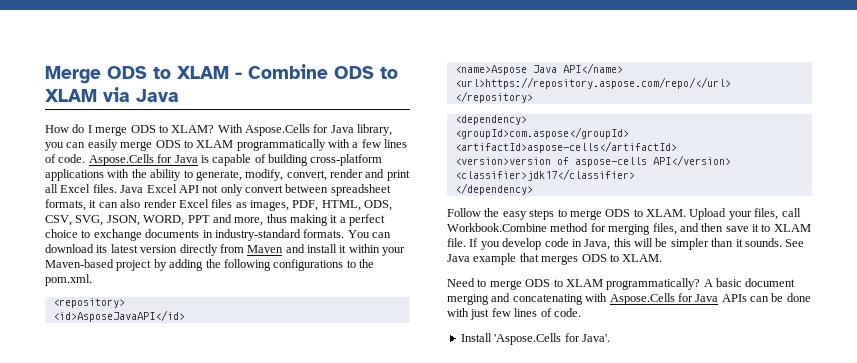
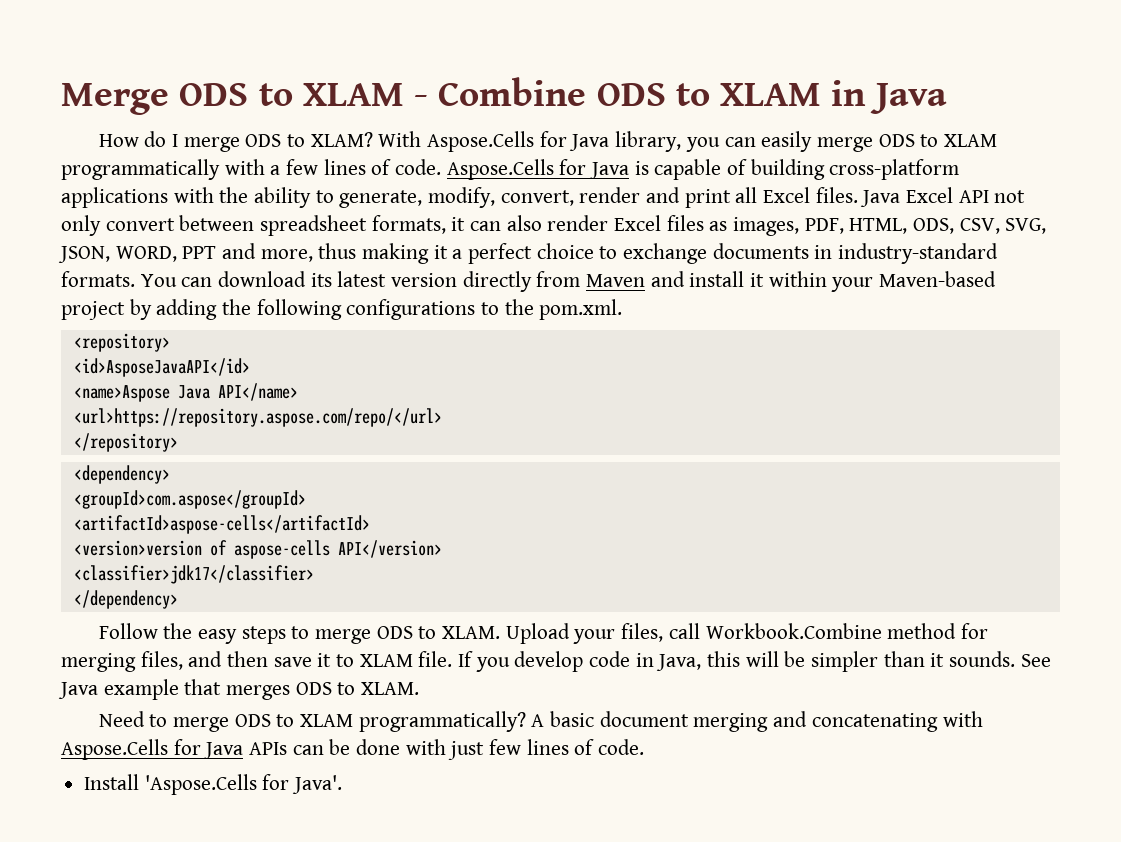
[103,87,130,102] via -> [831,80,867,106] in

